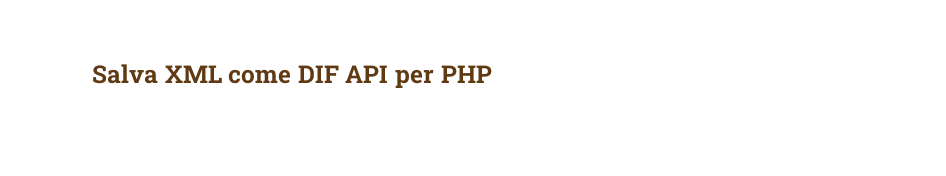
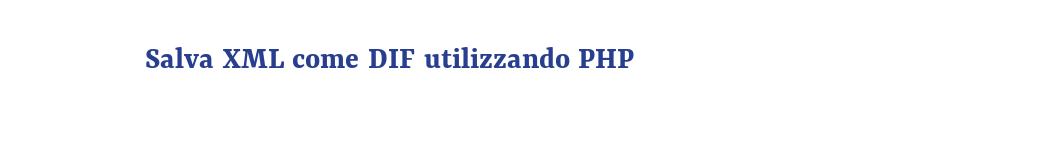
[345,65,435,88] API per -> [423,47,570,68] utilizzando

